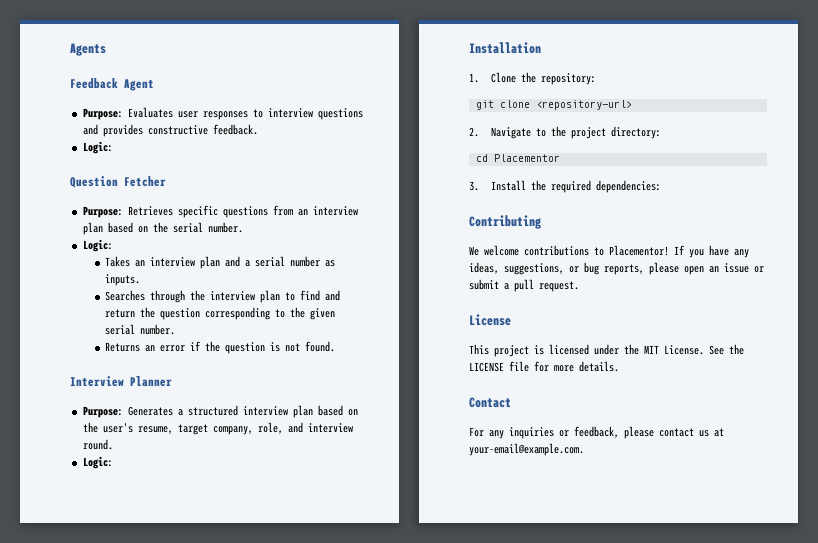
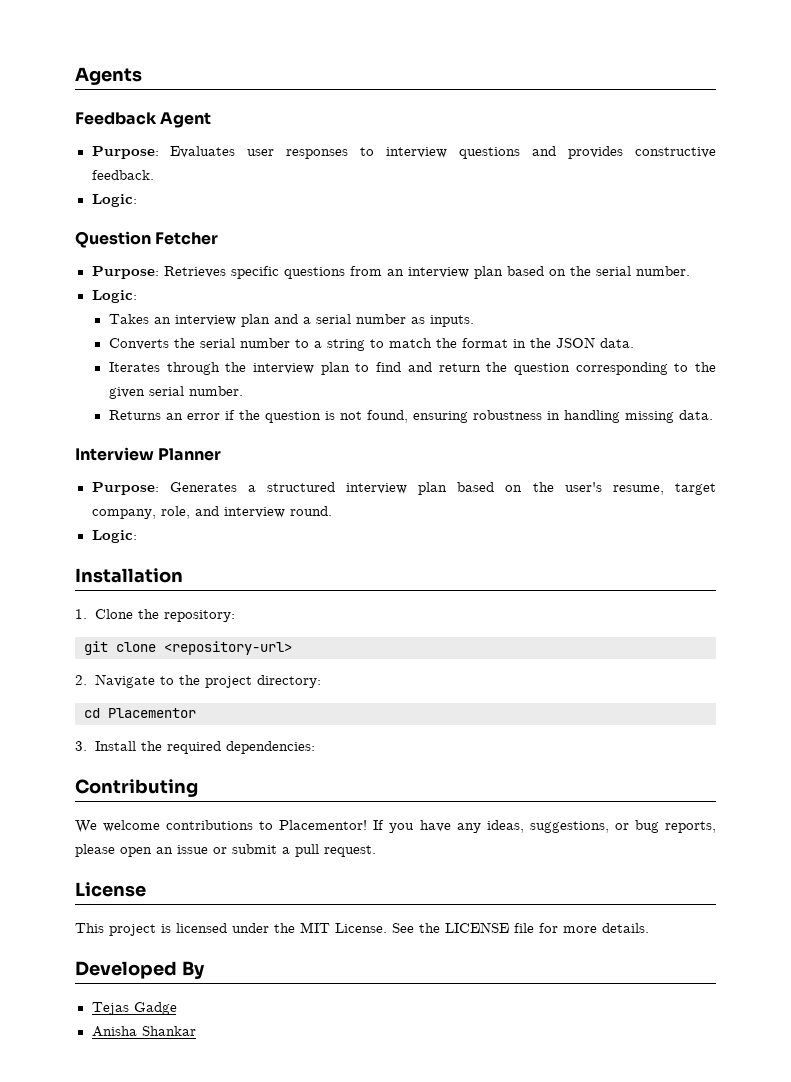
[104,290,145,301] Searches -> [108,337,634,351] [108,362,160,372] Converts the serial number to a string to match the format in the JSON data. // Iterates
[304,341,335,352] found. -> [366,410,713,423] found, ensuring robustness in handling missing data.
[469,397,511,408] [469,426,724,439] [469,443,584,456] Contact // For any inquiries or feedback, please contact us at your-email@example.com. -> [75,961,205,979] [91,1002,177,1015] [91,1026,196,1037] Developed By // Tejas Gadge // Anisha Shankar

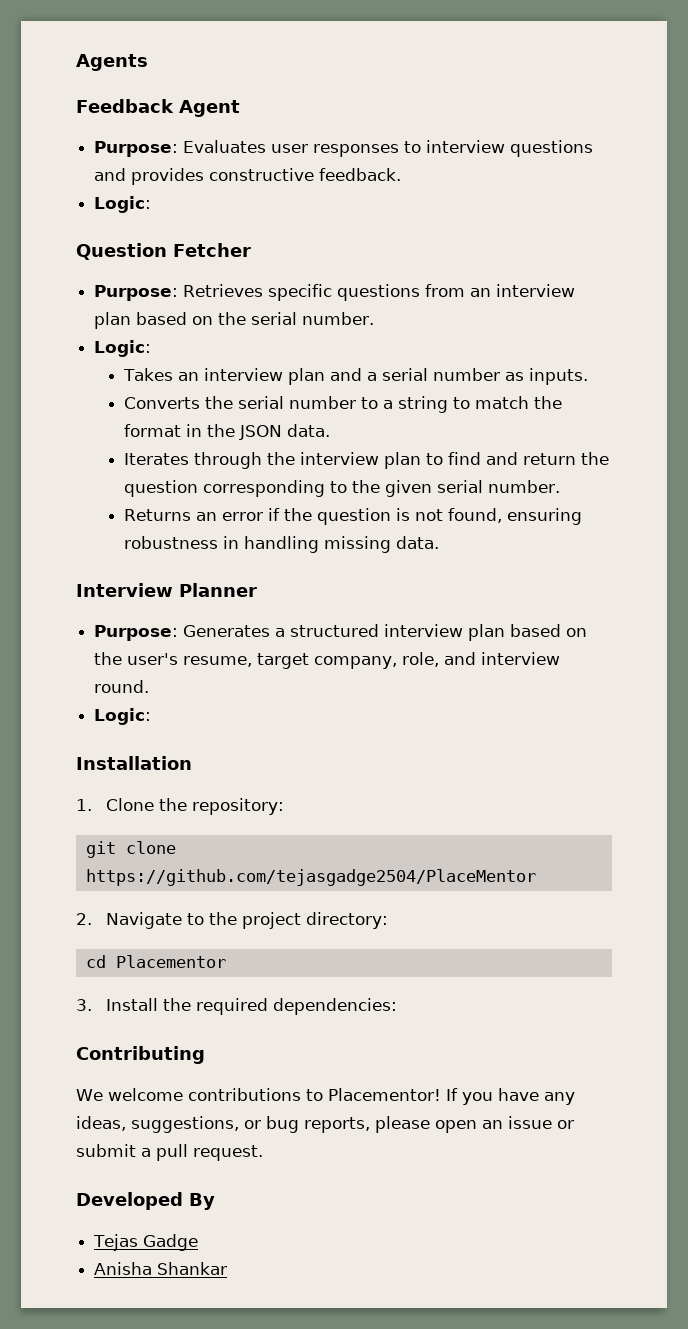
[164,641,292,655] <repository-url> -> [85,869,536,886] https://github.com/tejasgadge2504/PlaceMentor
[75,882,146,897] [75,922,649,936] // License // This project is licensed under the MIT License. See the LICENSE file for more details. -> (263, 1153) none

